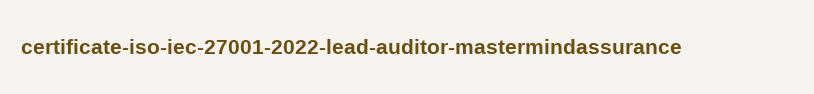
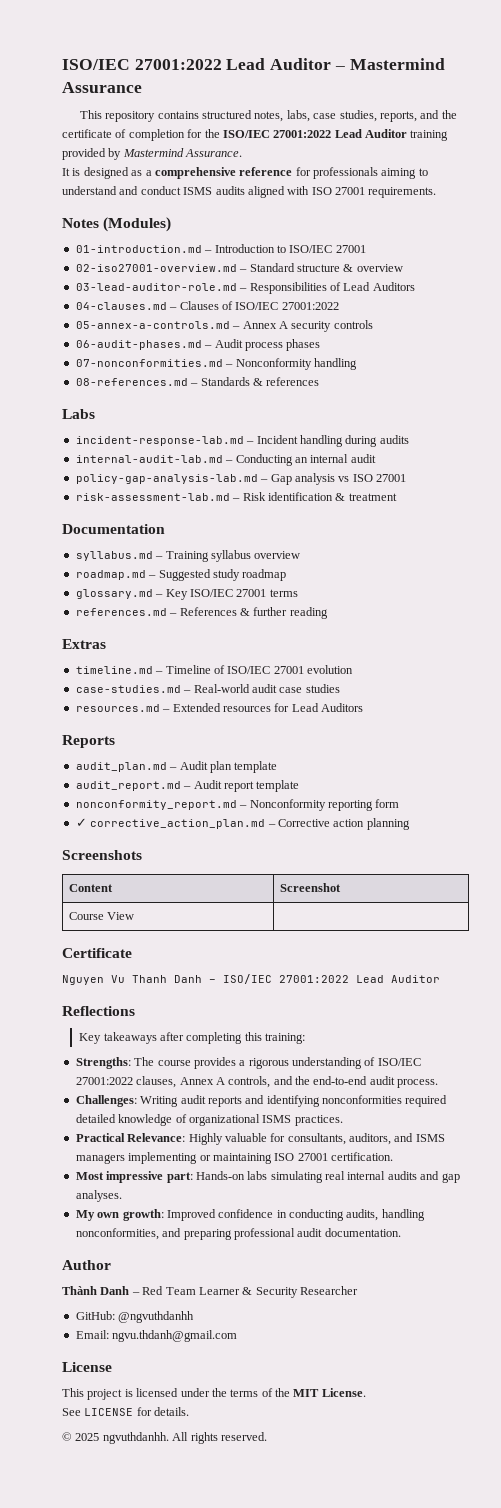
[21,39,682,54] certificate-iso-iec-27001-2022-lead-auditor-mastermindassurance -> [62,58,445,70] [62,82,142,93] [79,110,457,122] [62,129,449,141] [62,148,243,160] [62,167,428,179] [62,186,437,198] [62,217,172,232] [75,244,366,253] [75,263,403,272] [75,282,415,294] [75,301,339,310] [75,320,373,332] [75,339,321,351] [75,358,357,370] [75,377,320,386] [62,409,95,419] [75,435,409,447] [75,454,376,466] [75,473,406,485] [75,492,397,501] [62,524,165,534] [75,550,301,562] [75,569,287,581] [75,589,298,600] [75,607,328,619] [62,639,106,649] [75,665,353,674] [75,684,340,693] [75,703,363,712] [62,735,115,748] [75,761,278,773] [75,780,300,792] [75,799,400,811] [75,818,410,830] [62,850,142,860] [68,884,113,892] [279,883,341,892] [68,912,135,920] [62,948,132,958] [62,974,440,985] [62,1006,135,1016] [79,1032,306,1044] [75,1057,421,1069] [75,1076,439,1088] [75,1095,448,1107] [75,1114,343,1126] [75,1133,445,1145] [75,1152,393,1164] [75,1171,460,1183] [75,1190,122,1202] [75,1209,425,1221] [75,1228,401,1240] [62,1260,111,1270] [62,1286,358,1298] [75,1311,195,1323] [75,1330,238,1342] [62,1362,112,1372] [62,1388,366,1400] [62,1407,190,1416] [62,1432,267,1444] ISO/IEC 27001:2022 Lead Auditor – Mastermind Assurance // This repository contains structured notes, labs, case studies, reports, and the certificate of completion for the ISO/IEC 27001:2022 Lead Auditor training provided by Mastermind Assurance. // It is designed as a comprehensive reference for professionals aiming to understand and conduct ISMS audits aligned with ISO 27001 requirements. // Notes (Modules) // 01-introduction.md – Introduction to ISO/IEC 27001 // 02-iso27001-overview.md – Standard structure & overview // 03-lead-auditor-role.md – Responsibilities of Lead Auditors // 04-clauses.md – Clauses of ISO/IEC 27001:2022 // 05-annex-a-controls.md – Annex A security controls // 06-audit-phases.md – Audit process phases // 07-nonconformities.md – Nonconformity handling // 08-references.md – Standards & references // Labs // incident-response-lab.md – Incident handling during audits // internal-audit-lab.md – Conducting an internal audit // policy-gap-analysis-lab.md – Gap analysis vs ISO 27001 // risk-assessment-lab.md – Risk identification & treatment // Documentation // syllabus.md – Training syllabus overview // roadmap.md – Suggested study roadmap // glossary.md – Key ISO/IEC 27001 terms // references.md – References & further reading // Extras // timeline.md – Timeline of ISO/IEC 27001 evolution // case-studies.md – Real-world audit case studies // resources.md – Extended resources for Lead Auditors // Reports // audit_plan.md – Audit plan template // audit_report.md – Audit report template // nonconformity_report.md – Nonconformity reporting form // ✓ corrective_action_plan.md – Corrective action planning // Screenshots // Content | Screenshot // Course View | // Certificate // Nguyen Vu Thanh Danh – ISO/IEC 27001:2022 Lead Auditor // Reflections // Key takeaways after completing this training: // Strengths: The course provides a rigorous understanding of ISO/IEC 27001:2022 clauses, Annex A controls, and the end-to-end audit process. // Challenges: Writing audit reports and identifying nonconformities required detailed knowledge of organizational ISMS practices. // Practical Relevance: Highly valuable for consultants, auditors, and ISMS managers implementing or maintaining ISO 27001 certification. // Most impressive part: Hands-on labs simulating real internal audits and gap analyses. // My own growth: Improved confidence in conducting audits, handling nonconformities, and preparing professional audit documentation. // Author // Thành Danh – Red Team Learner & Security Researcher // GitHub: @ngvuthdanhh // Email: ngvu.thdanh@gmail.com // License // This project is licensed under the terms of the MIT License. // See LICENSE for details. // © 2025 ngvuthdanhh. All rights reserved.

